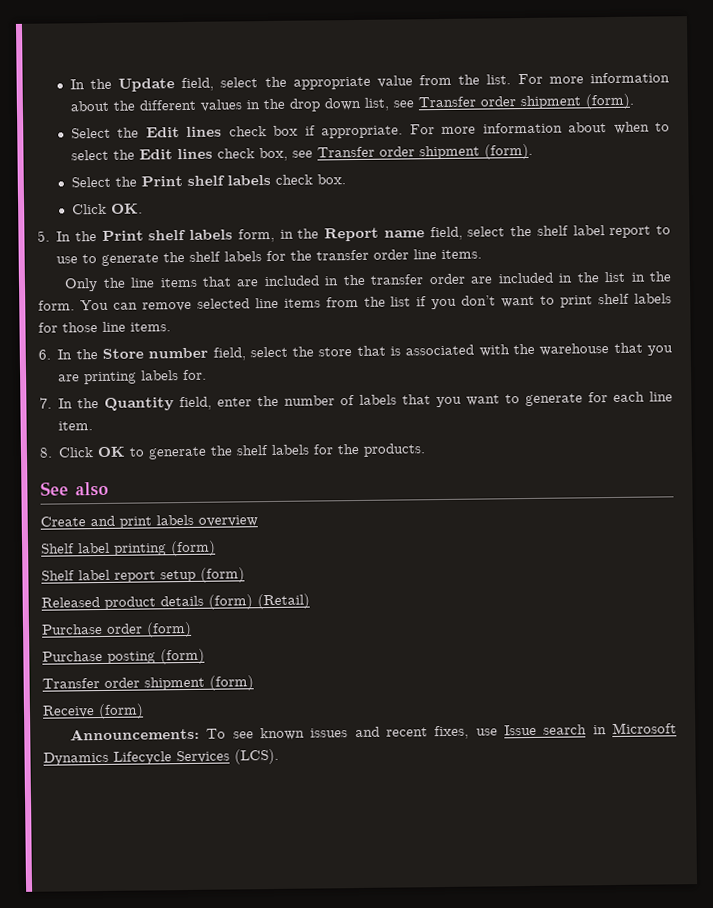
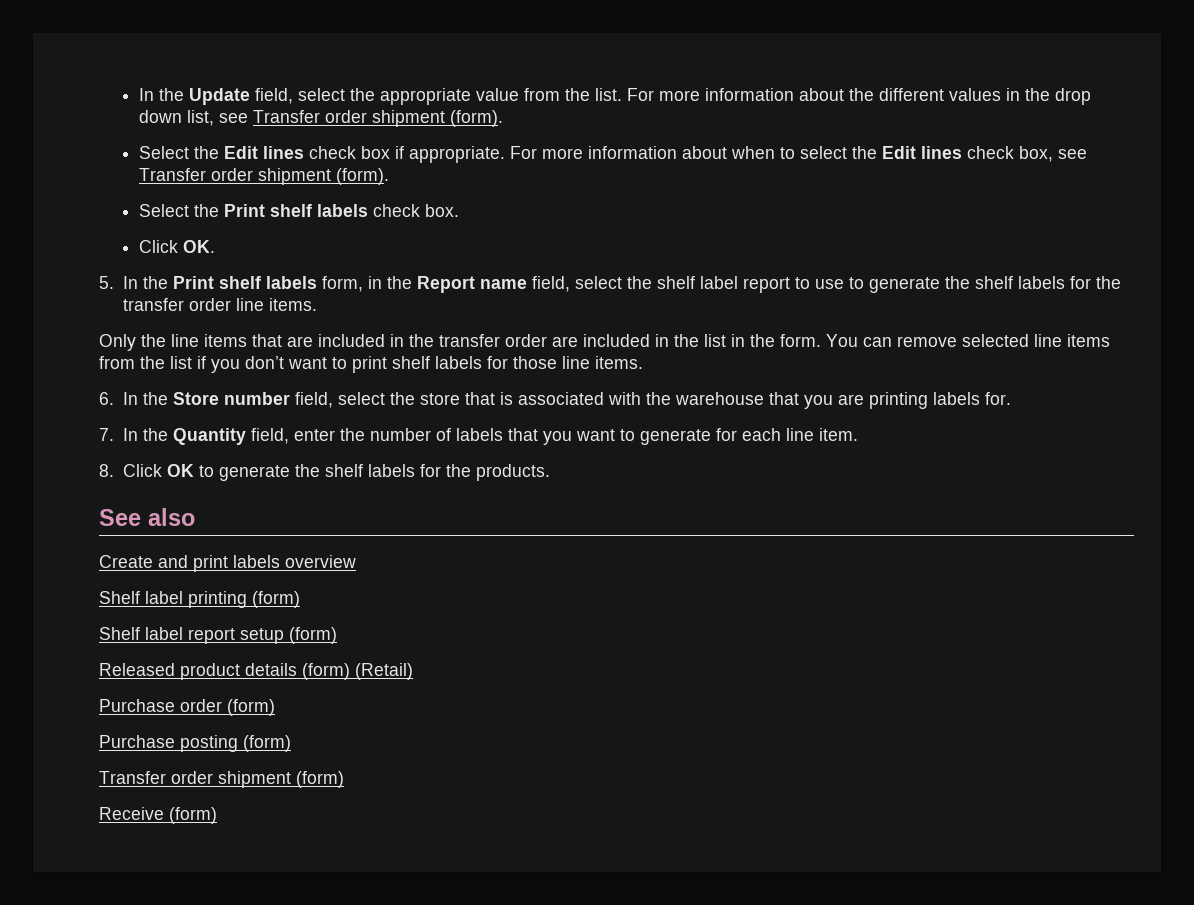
[70,722,677,741] [43,748,279,766] // Announcements: To see known issues and recent fixes, use Issue search in Microsoft Dynamics Lifecycle Services (LCS). -> (217, 815) none

